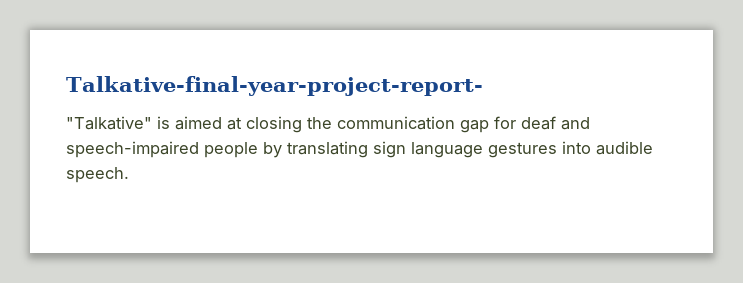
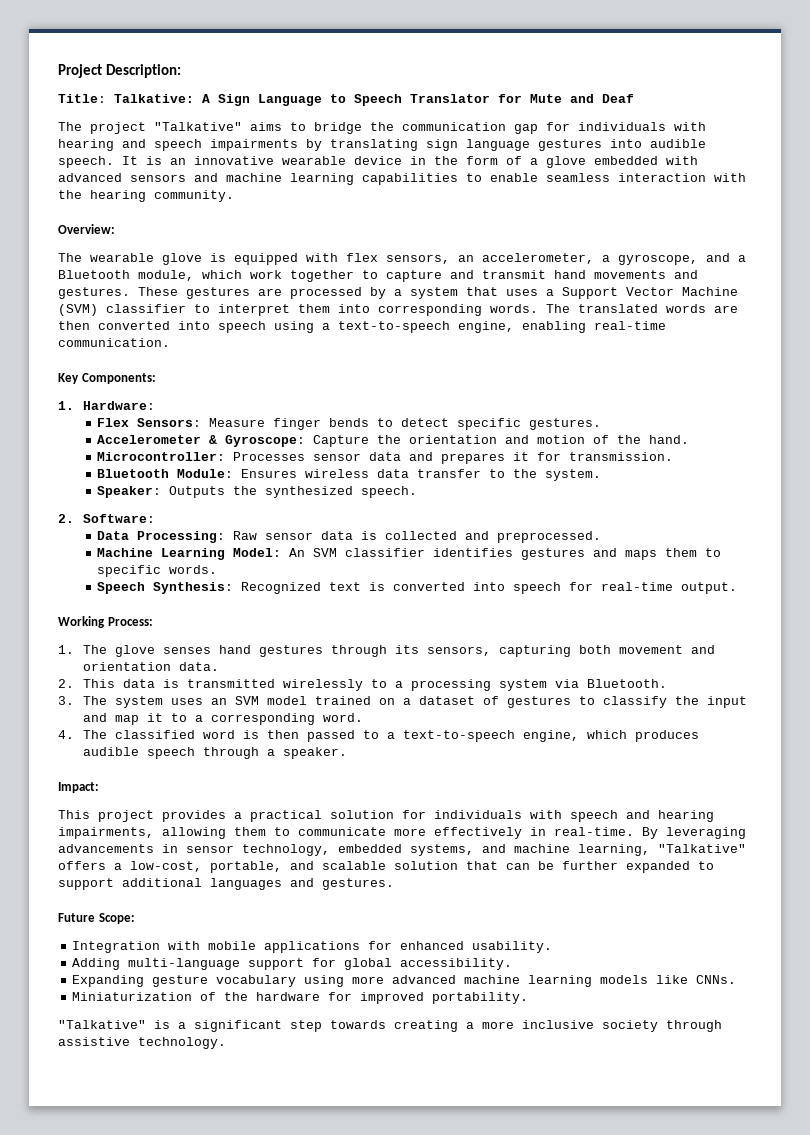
[66,76,483,96] [66,116,590,133] [66,141,258,158] Talkative-final-year-project-report- // "Talkative" is aimed at closing the communication gap for deaf and speech-impaired people -> [58,64,181,78] [58,94,634,106] [58,122,706,134] [58,139,298,151] Project Description: // Title: Talkative: A Sign Language to Speech Translator for Mute and Deaf // The project "Talkative" aims to bridge the communication gap for individuals with hearing and speech impairments
(129, 175) none -> [122,156,698,168] [58,173,746,185] [58,190,234,202] [58,224,115,234] [58,253,746,265] [58,270,698,282] [58,287,738,299] [58,304,738,316] [58,321,666,333] [58,338,170,347] [58,373,156,384] [58,401,156,410] [97,418,602,430] [97,435,690,447] [97,452,674,464] [97,469,602,481] [97,486,418,498] [58,514,156,523] [97,531,602,543] [97,548,722,560] [97,565,218,577] [97,582,738,594] [58,616,153,628] [58,645,716,657] [83,662,220,671] [58,679,668,691] [58,696,748,708] [83,713,364,725] [58,730,700,742] [83,747,348,759] [58,782,99,793] [58,810,714,822] [58,827,746,839] [58,844,746,856] [58,861,714,873] [58,878,394,890] [58,913,135,924] [72,941,553,953] [72,958,513,970] [72,975,737,987] [72,992,529,1004] [58,1020,722,1032] [58,1037,226,1049] It is an innovative wearable device in the form of a glove embedded with advanced sensors and machine learning capabilities to enable seamless interaction with the hearing community. // Overview: // The wearable glove is equipped with flex sensors, an accelerometer, a gyroscope, and a Bluetooth module, which work together to capture and transmit hand movements and gestures. These gestures are processed by a system that uses a Support Vector Machine (SVM) classifier to interpret them into corresponding words. The translated words are then converted into speech using a text-to-speech engine, enabling real-time communication. // Key Components: // 1. Hardware: // Flex Sensors: Measure finger bends to detect specific gestures. // Accelerometer & Gyroscope: Capture the orientation and motion of the hand. // Microcontroller: Processes sensor data and prepares it for transmission. // Bluetooth Module: Ensures wireless data transfer to the system. // Speaker: Outputs the synthesized speech. // 2. Software: // Data Processing: Raw sensor data is collected and preprocessed. // Machine Learning Model: An SVM classifier identifies gestures and maps them to specific words. // Speech Synthesis: Recognized text is converted into speech for real-time output. // Working Process: // 1. The glove senses hand gestures through its sensors, capturing both movement and orientation data. // 2. This data is transmitted wirelessly to a processing system via Bluetooth. // 3. The system uses an SVM model trained on a dataset of gestures to classify the input and map it to a corresponding word. // 4. The classified word is then passed to a text-to-speech engine, which produces audible speech through a speaker. // Impact: // This project provides a practical solution for individuals with speech and hearing impairments, allowing them to communicate more effectively in real-time. By leveraging advancements in sensor technology, embedded systems, and machine learning, "Talkative" offers a low-cost, portable, and scalable solution that can be further expanded to support additional languages and gestures. // Future Scope: // Integration with mobile applications for enhanced usability. // Adding multi-language support for global accessibility. // Expanding gesture vocabulary using more advanced machine learning models like CNNs. // Miniaturization of the hardware for improved portability. // "Talkative" is a significant step towards creating a more inclusive society through assistive technology.

